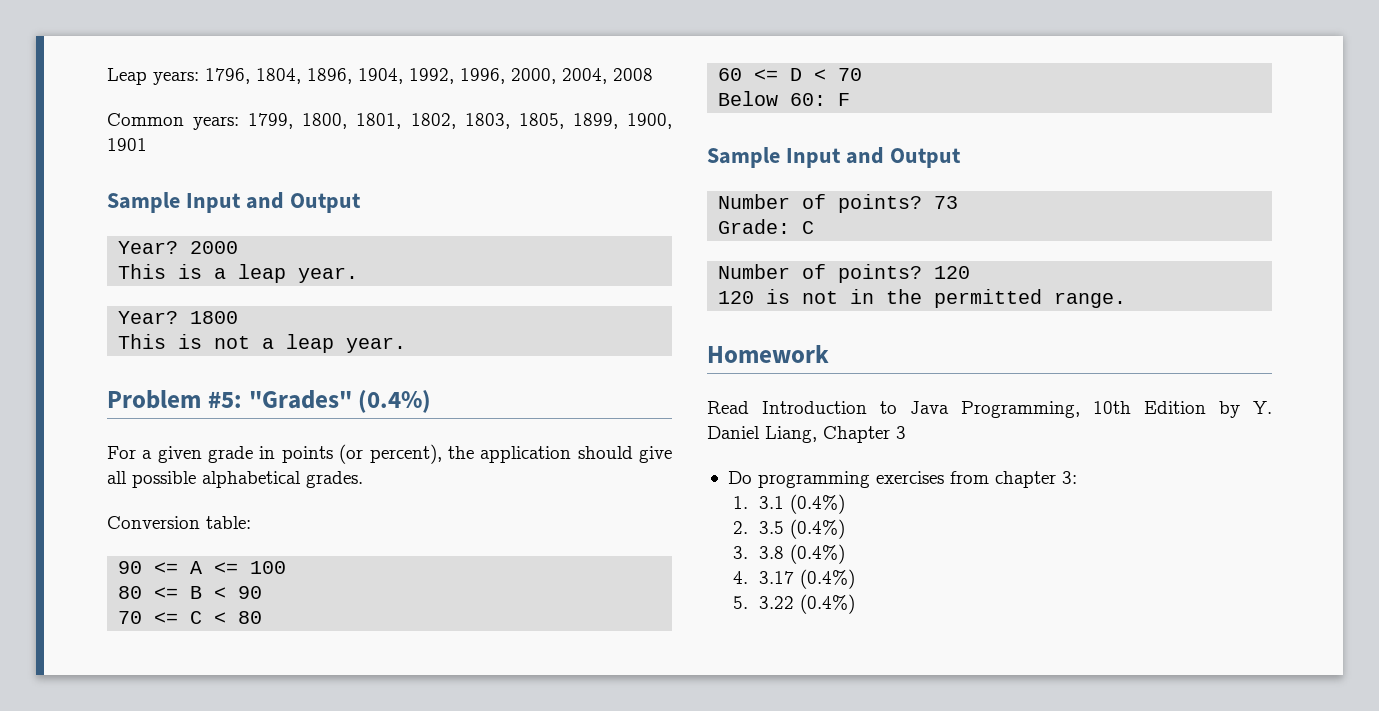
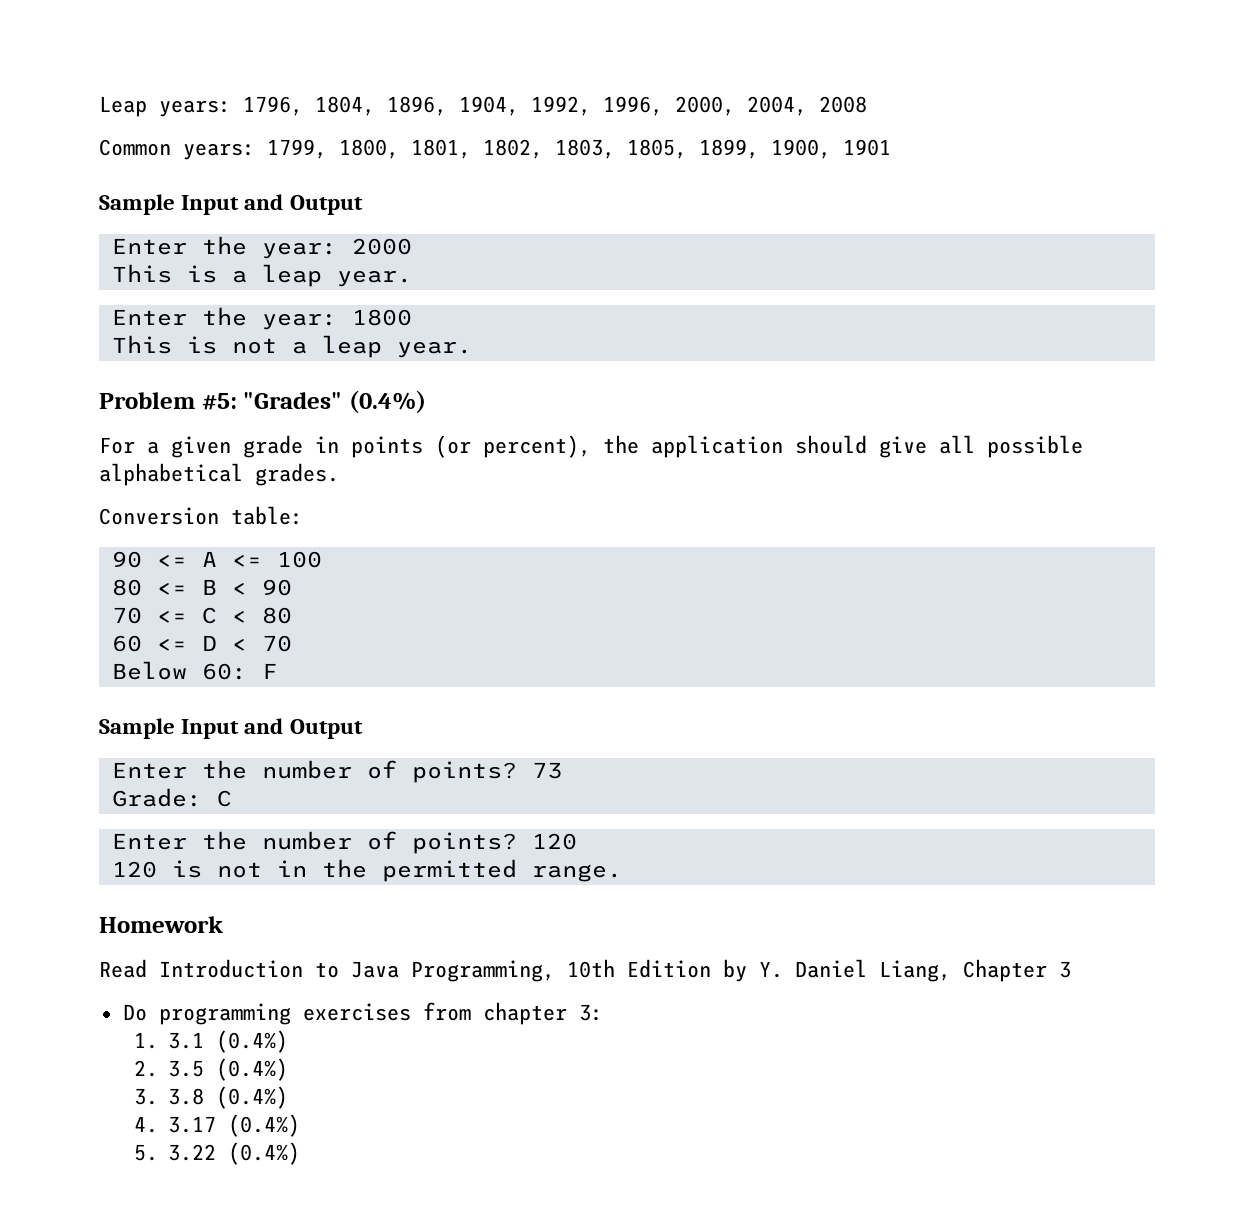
[118,241,179,254] Year? -> [111,236,337,259] Enter the year:
[118,311,179,324] Year? -> [111,307,337,330] Enter the year:
[718,194,791,209] Number -> [111,760,352,779] Enter the number
[718,264,791,279] Number -> [111,831,352,850] Enter the number

